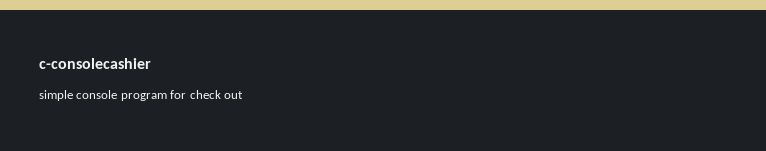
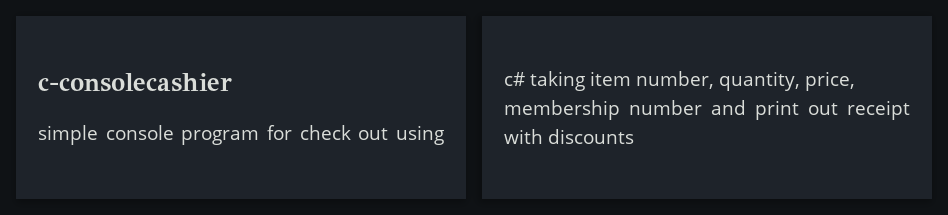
(243, 95) none -> [396,125,445,145] [504,71,855,91] [504,100,910,120] [504,129,634,144] using c# taking item number, quantity, price, membership number and print out receipt with discounts

